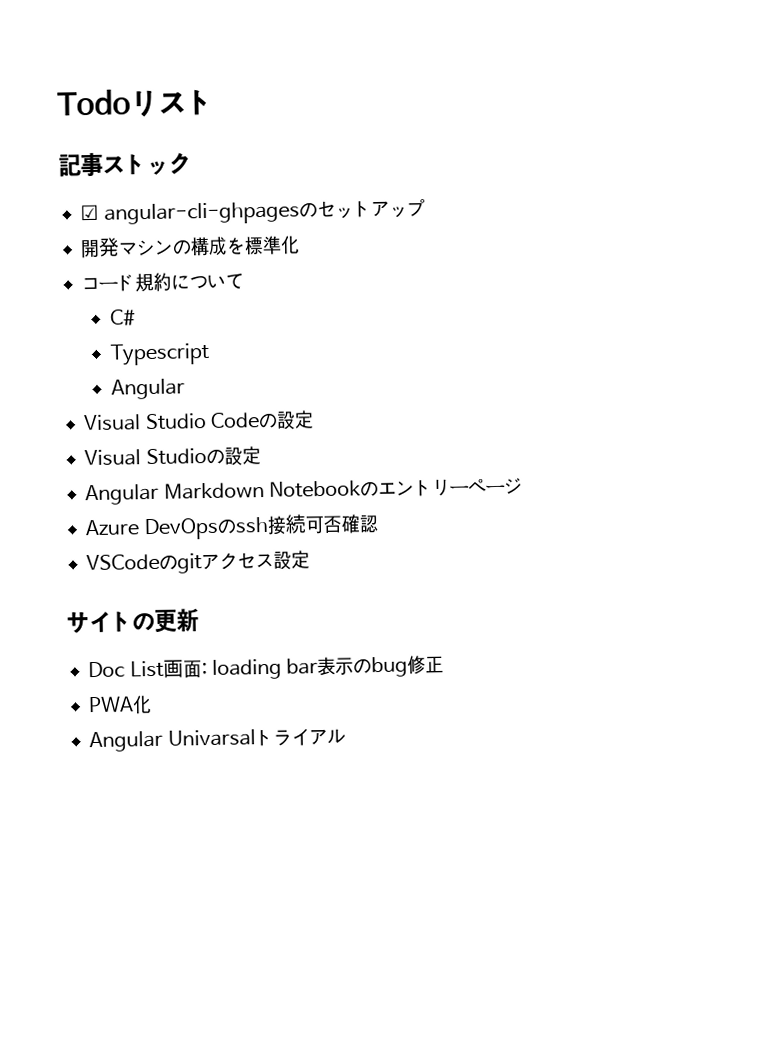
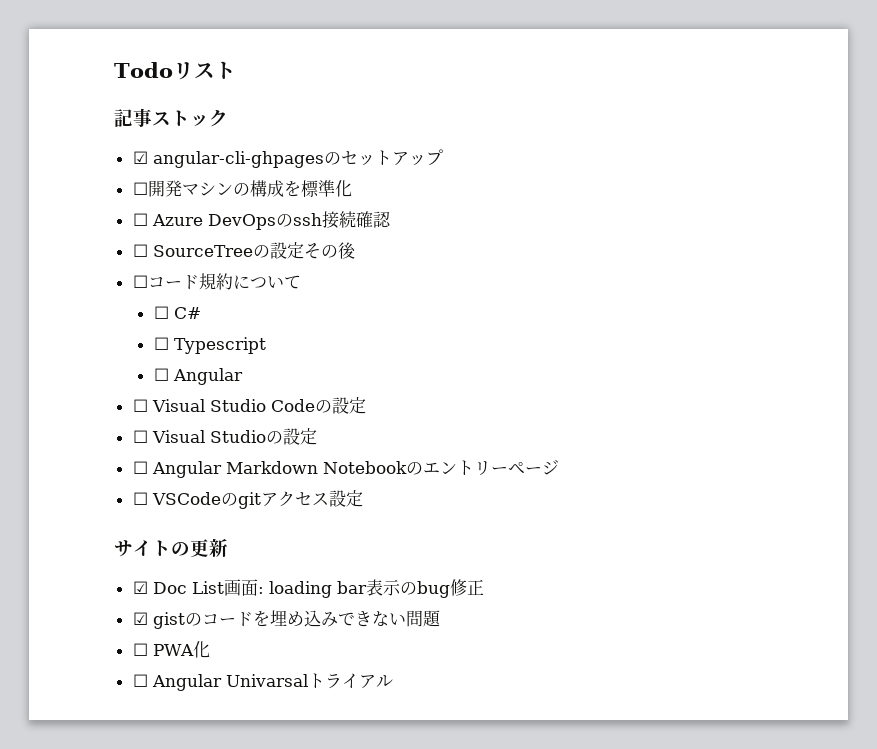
(426, 207) none -> [132,182,148,195] ☐
(301, 245) none -> [132,211,391,230] [132,242,356,259] [132,275,148,288] ☐ Azure DevOpsのssh接続確認 // ☐ SourceTreeの設定その後 // ☐
(245, 281) none -> [153,306,169,319] ☐
(136, 317) none -> [153,337,169,350] ☐
(210, 354) none -> [153,368,169,381] ☐
(185, 389) none -> [132,399,148,412] ☐
(314, 419) none -> [132,430,148,443] ☐
(261, 455) none -> [132,461,148,474] ☐
[85,514,379,541] Azure DevOpsのssh接続可否確認 // -> [132,492,148,505] ☐
(199, 620) none -> [132,581,148,594] ☑
(445, 664) none -> [132,610,441,629] [132,643,148,656] ☑ gistのコードを埋め込みできない問題 // ☐
(153, 704) none -> [132,674,148,687] ☐

